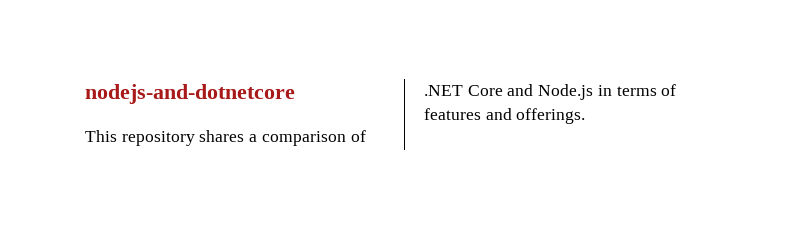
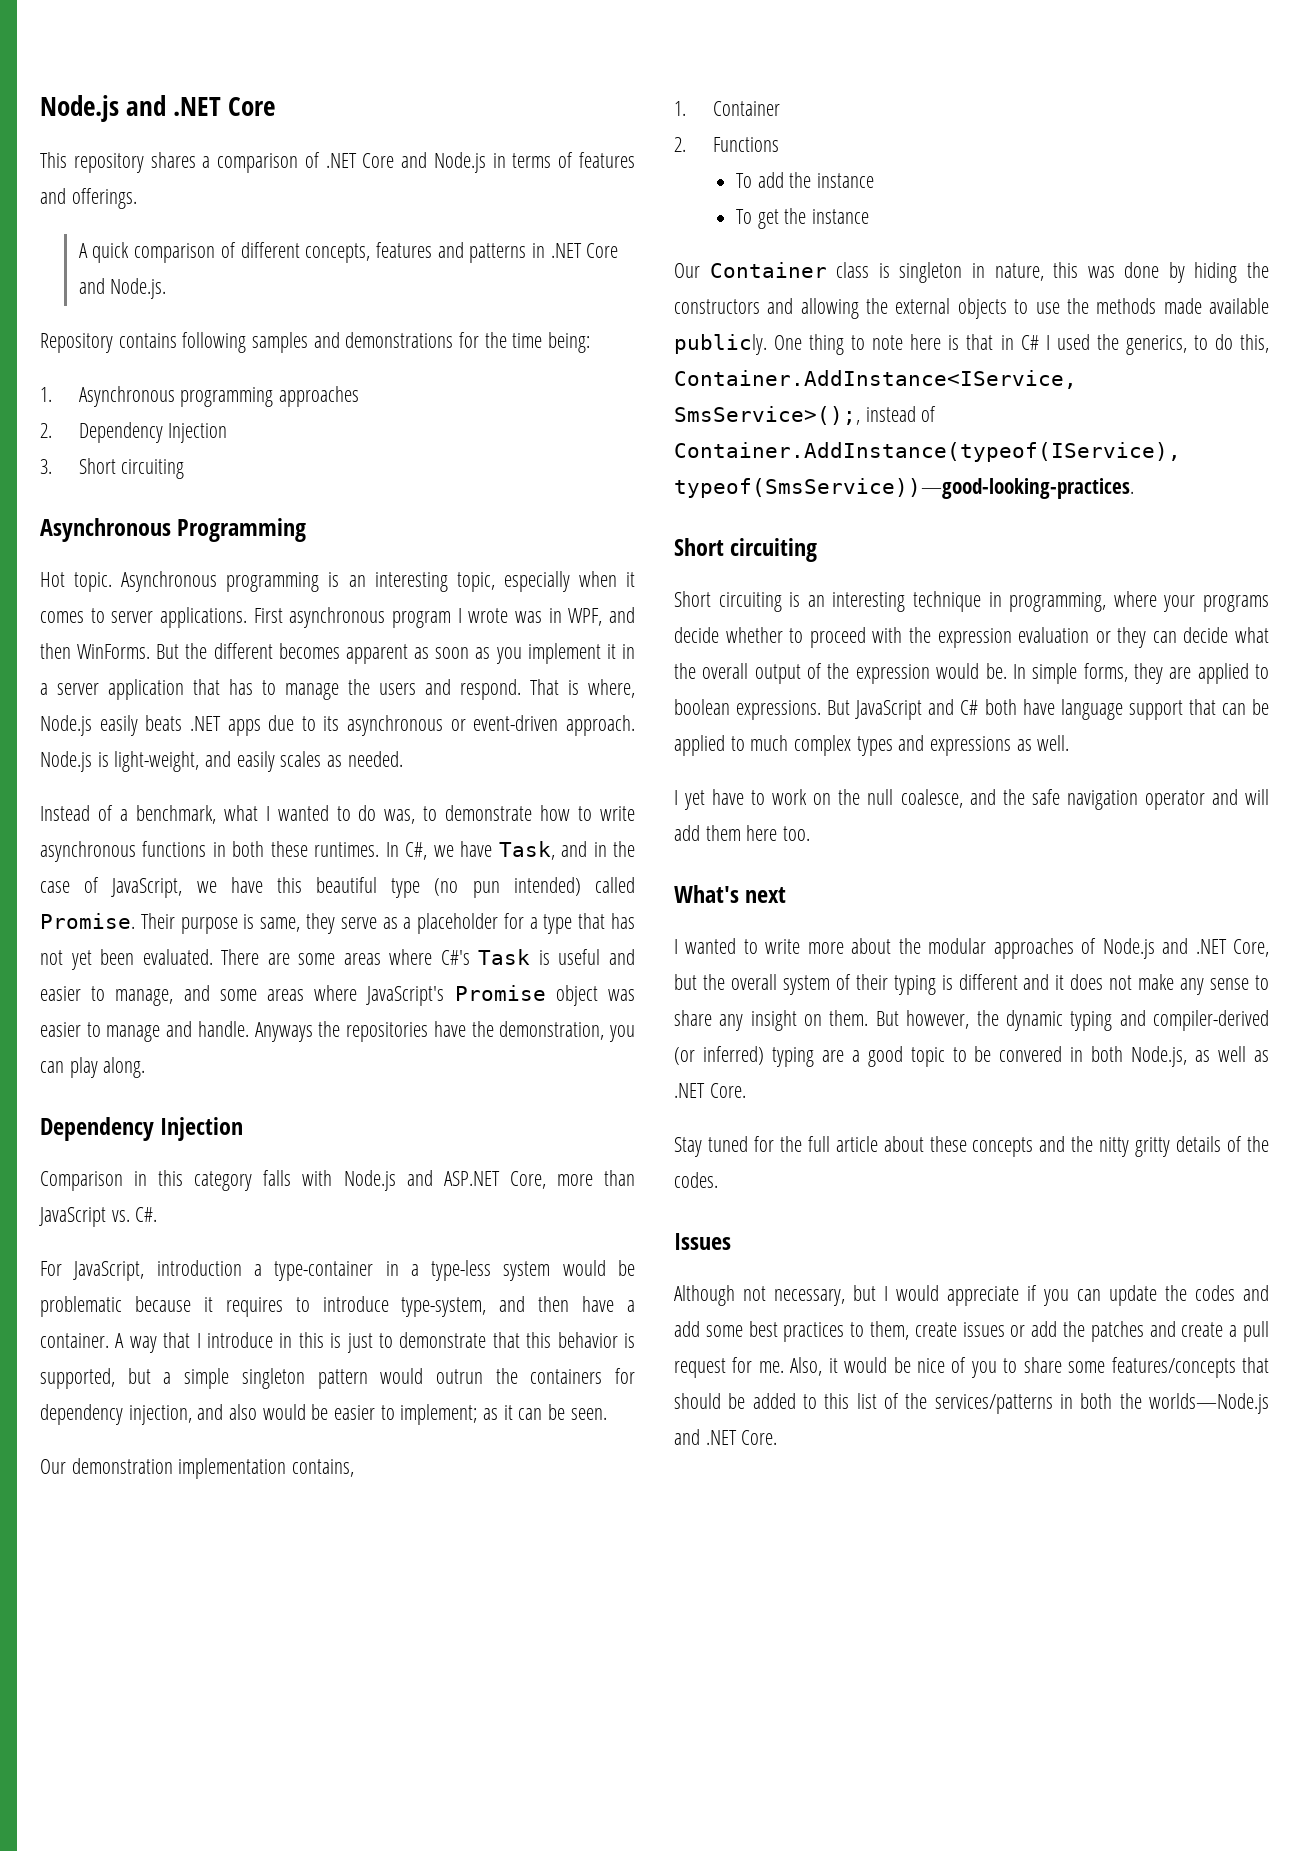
[85,84,295,104] nodejs-and-dotnetcore -> [40,95,276,122] Node.js and .NET Core
(586, 116) none -> [78,242,619,263] [78,278,167,299] [40,332,591,353] [40,386,360,407] [40,422,228,443] [40,458,185,479] [40,518,307,542] [40,571,636,592] [40,607,635,628] [40,643,635,664] [40,679,635,700] [40,715,635,736] [40,751,403,772] [40,805,636,824] [40,841,635,862] [40,877,635,898] [40,913,635,934] [40,949,635,970] [40,985,636,1006] [40,1021,636,1042] [40,1057,146,1078] [40,1117,244,1141] [40,1170,635,1191] [39,1207,158,1227] [40,1260,635,1281] [40,1296,635,1317] [40,1332,635,1353] [40,1368,635,1389] [40,1404,607,1425] [40,1458,355,1479] [674,101,780,116] [674,137,779,152] [735,172,874,188] [735,208,869,229] [674,262,1269,283] [674,298,1269,319] [674,334,1269,355] [674,370,1077,389] [674,406,937,425] [674,442,1181,462] [674,478,1134,499] [674,538,818,562] [674,591,1269,612] [674,627,1269,648] [674,663,1269,684] [674,699,1269,720] [674,735,1070,756] [674,789,1269,810] [674,825,811,841] [674,885,787,903] [674,938,1269,959] [674,974,1269,995] [674,1010,1269,1031] [674,1046,1269,1067] [674,1083,746,1098] [674,1136,1269,1157] [674,1172,718,1188] [674,1233,731,1250] [674,1285,1269,1306] [674,1321,1269,1342] [674,1357,1269,1378] [674,1393,1269,1414] [674,1429,778,1445] // A quick comparison of different concepts, features and patterns in .NET Core and Node.js. // Repository contains following samples and demonstrations for the time being: // 1. Asynchronous programming approaches // 2. Dependency Injection // 3. Short circuiting // Asynchronous Programming // Hot topic. Asynchronous programming is an interesting topic, especially when it comes to server applications. First asynchronous program I wrote was in WPF, and then WinForms. But the different becomes apparent as soon as you implement it in a server application that has to manage the users and respond. That is where, Node.js easily beats .NET apps due to its asynchronous or event-driven approach. Node.js is light-weight, and easily scales as needed. // Instead of a benchmark, what I wanted to do was, to demonstrate how to write asynchronous functions in both these runtimes. In C#, we have Task, and in the case of JavaScript, we have this beautiful type (no pun intended) called Promise. Their purpose is same, they serve as a placeholder for a type that has not yet been evaluated. There are some areas where C#'s Task is useful and easier to manage, and some areas where JavaScript's Promise object was easier to manage and handle. Anyways the repositories have the demonstration, you can play along. // Dependency Injection // Comparison in this category falls with Node.js and ASP.NET Core, more than JavaScript vs. C#. // For JavaScript, introduction a type-container in a type-less system would be problematic because it requires to introduce type-system, and then have a container. A way that I introduce in this is just to demonstrate that this behavior is supported, but a simple singleton pattern would outrun the containers for dependency injection, and also would be easier to implement; as it can be seen. // Our demonstration implementation contains, // 1. Container // 2. Functions // To add the instance // To get the instance // Our Container class is singleton in nature, this was done by hiding the constructors and allowing the external objects to use the methods made available publicly. One thing to note here is that in C# I used the generics, to do this, Container.AddInstance<IService, SmsService>();, instead of Container.AddInstance(typeof(IService), typeof(SmsService))—good-looking-practices. // Short circuiting // Short circuiting is an interesting technique in programming, where your programs decide whether to proceed with the expression evaluation or they can decide what the overall output of the expression would be. In simple forms, they are applied to boolean expressions. But JavaScript and C# both have language support that can be applied to much complex types and expressions as well. // I yet have to work on the null coalesce, and the safe navigation operator and will add them here too. // What's next // I wanted to write more about the modular approaches of Node.js and .NET Core, but the overall system of their typing is different and it does not make any sense to share any insight on them. But however, the dynamic typing and compiler-derived (or inferred) typing are a good topic to be convered in both Node.js, as well as .NET Core. // Stay tuned for the full article about these concepts and the nitty gritty details of the codes. // Issues // Although not necessary, but I would appreciate if you can update the codes and add some best practices to them, create issues or add the patches and create a pull request for me. Also, it would be nice of you to share some features/concepts that should be added to this list of the services/patterns in both the worlds—Node.js and .NET Core.

